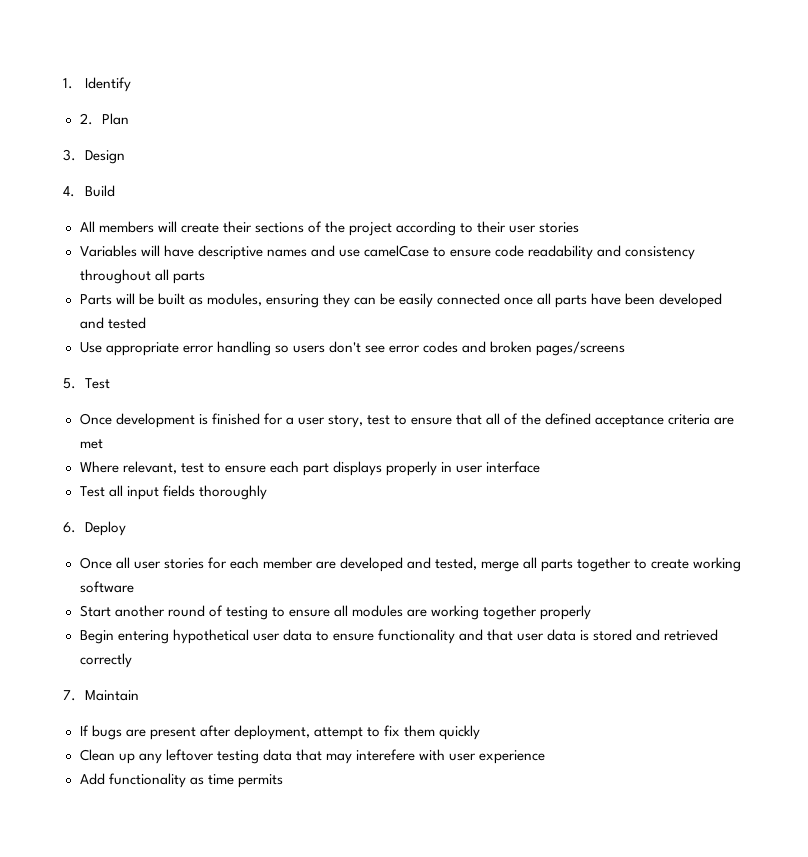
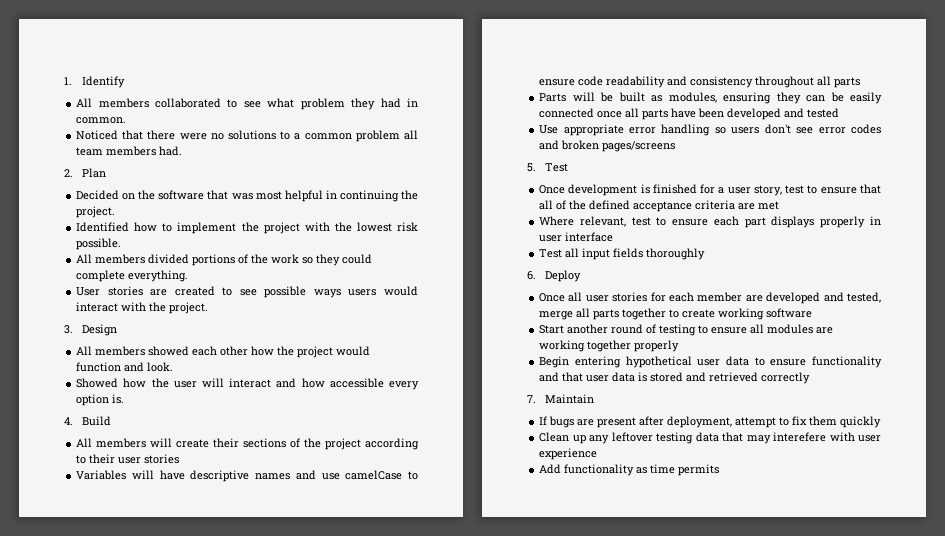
[79,113,129,125] [63,149,126,164] 2. Plan // 3. Design -> [76,98,419,110] [76,117,127,124] [76,130,418,142] [76,146,183,156] [64,168,107,178] [76,190,418,202] [76,206,116,218] [76,222,418,234] [76,238,122,250] [76,254,373,266] [76,270,189,282] [76,286,418,298] [76,302,209,314] [64,324,118,336] [76,346,371,358] [76,362,174,372] [76,378,419,390] [76,394,125,406] All members collaborated to see what problem they had in common. // Noticed that there were no solutions to a common problem all team members had. // 2. Plan // Decided on the software that was most helpful in continuing the project. // Identified how to implement the project with the lowest risk possible. // All members divided portions of the work so they could complete everything. // User stories are created to see possible ways users would interact with the project. // 3. Design // All members showed each other how the project would function and look. // Showed how the user will interact and how accessible every option is.

